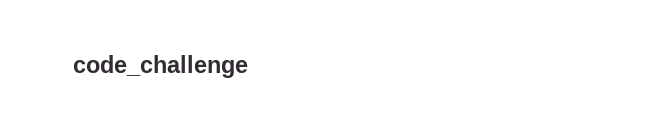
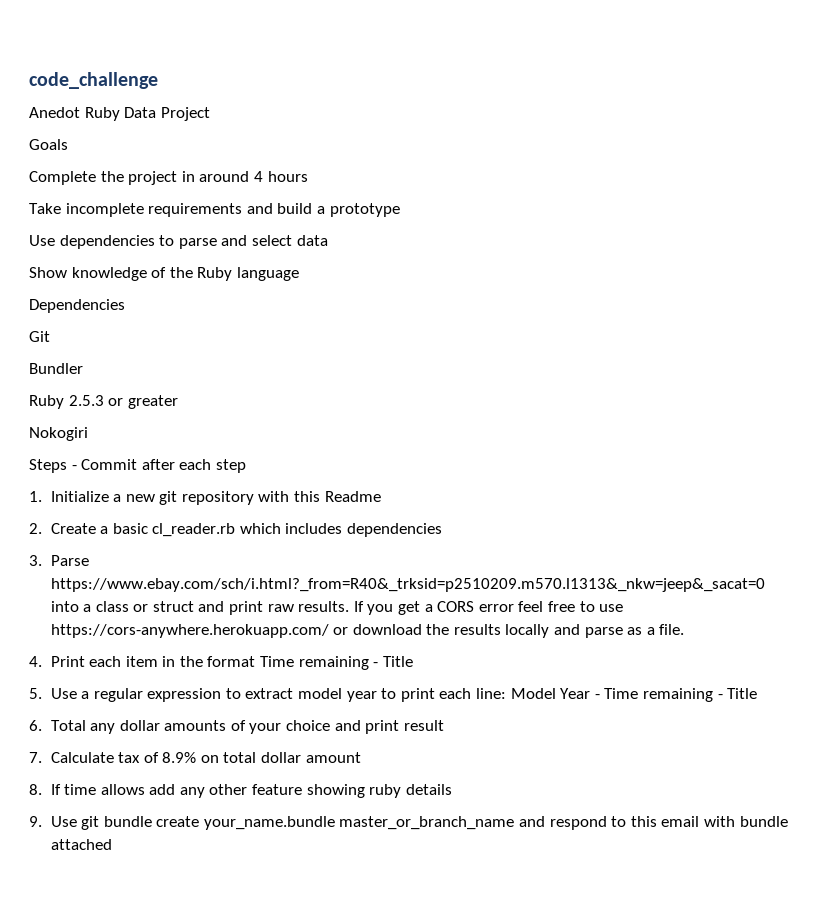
(248, 66) none -> [29,107,210,121] [29,139,68,150] [29,171,308,185] [29,203,400,217] [29,235,328,249] [29,267,299,281] [29,299,125,313] [29,331,50,342] [29,363,83,374] [29,395,178,409] [29,427,88,441] [29,459,246,473] [29,491,381,505] [29,523,443,537] [29,555,89,566] [50,578,765,592] [50,601,624,615] [50,624,685,638] [29,656,413,670] [29,688,758,702] [29,720,444,734] [29,752,361,763] [29,784,452,798] [29,816,788,830] [50,839,112,850] // Anedot Ruby Data Project // Goals // Complete the project in around 4 hours // Take incomplete requirements and build a prototype // Use dependencies to parse and select data // Show knowledge of the Ruby language // Dependencies // Git // Bundler // Ruby 2.5.3 or greater // Nokogiri // Steps - Commit after each step // 1. Initialize a new git repository with this Readme // 2. Create a basic cl_reader.rb which includes dependencies // 3. Parse https://www.ebay.com/sch/i.html?_from=R40&_trksid=p2510209.m570.l1313&_nkw=jeep&_sacat=0 into a class or struct and print raw results. If you get a CORS error feel free to use https://cors-anywhere.herokuapp.com/ or download the results locally and parse as a file. // 4. Print each item in the format Time remaining - Title // 5. Use a regular expression to extract model year to print each line: Model Year - Time remaining - Title // 6. Total any dollar amounts of your choice and print result // 7. Calculate tax of 8.9% on total dollar amount // 8. If time allows add any other feature showing ruby details // 9. Use git bundle create your_name.bundle master_or_branch_name and respond to this email with bundle attached

